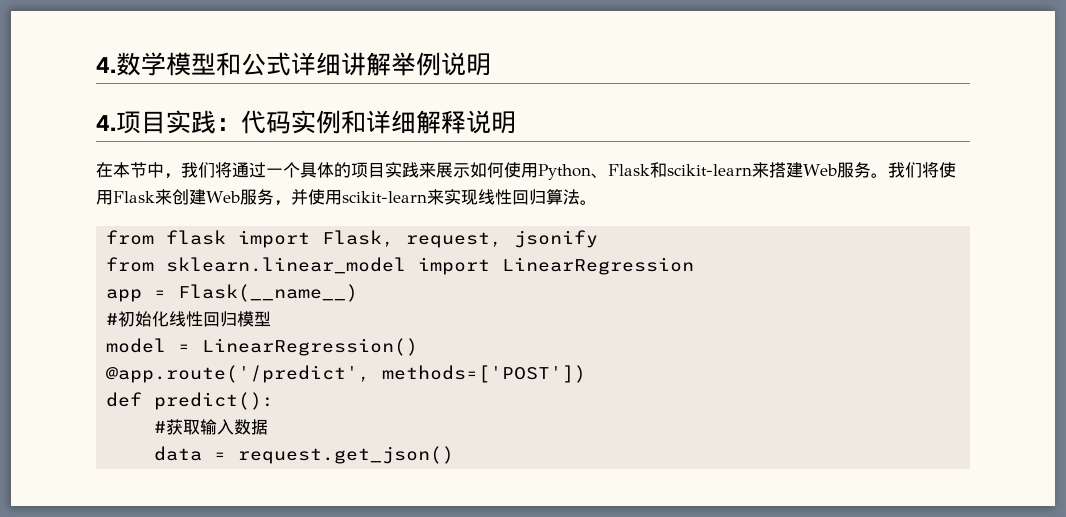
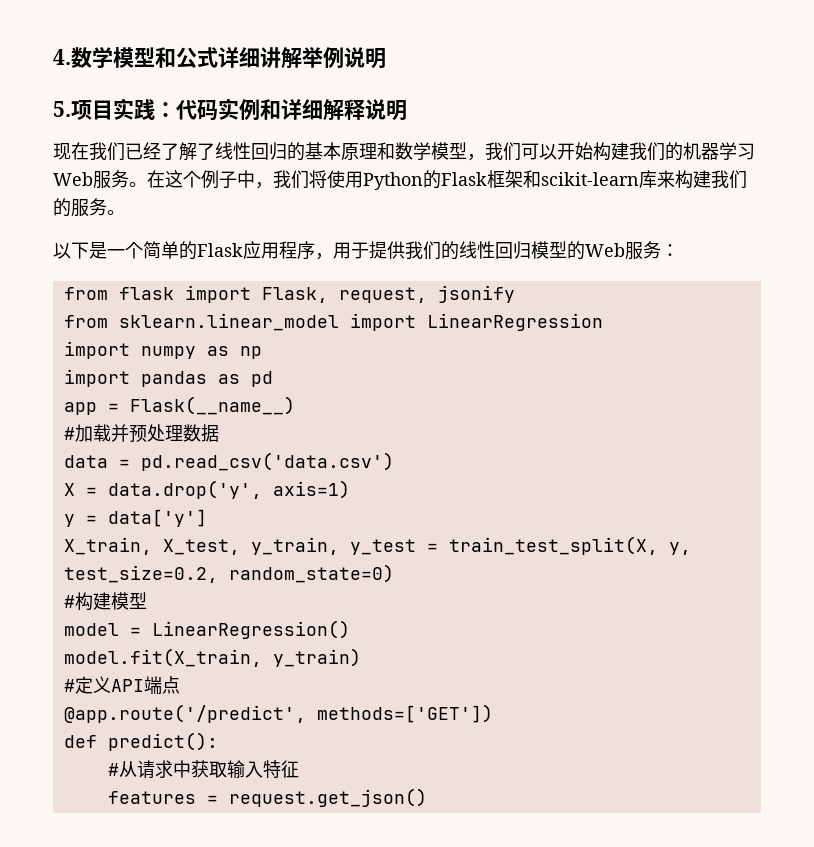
[96,115,116,131] 4. -> [53,101,71,117] 5.
[96,162,956,180] [96,189,597,206] 在本节中，我们将通过一个具体的项目实践来展示如何使用Python、Flask和scikit-learn来搭建Web服务。我们将使用Flask来创建Web服务，并使用scikit-learn来实现线性回归算法。 -> [53,142,755,161] [53,170,747,190] [53,198,125,217] [53,241,679,260] 现在我们已经了解了线性回归的基本原理和数学模型，我们可以开始构建我们的机器学习Web服务。在这个例子中，我们将使用Python的Flask框架和scikit-learn库来构建我们的服务。 // 以下是一个简单的Flask应用程序，用于提供我们的线性回归模型的Web服务：
[106,284,359,302] [106,311,272,327] [106,338,419,356] app = Flask(__name__) // #初始化线性回归模型 // model = LinearRegression() -> [63,341,262,359] [63,369,273,387] [63,396,295,415] [63,424,219,443] [63,452,394,471] [63,480,350,499] [63,509,207,527] [63,536,691,555] [63,564,394,583] [63,592,147,611] [63,620,350,639] [63,648,361,667] [63,676,180,694] import numpy as np // import pandas as pd // app = Flask(__name__) // #加载并预处理数据 // data = pd.read_csv('data.csv') // X = data.drop('y', axis=1) // y = data['y'] // X_train, X_test, y_train, y_test = train_test_split(X, y, test_size=0.2, random_state=0) // #构建模型 // model = LinearRegression() // model.fit(X_train, y_train) // #定义API端点
[382,365,587,383] methods=['POST']) -> [316,704,493,723] methods=['GET'])
[166,419,269,435] [154,446,203,461] 获取输入数据 // data -> [118,760,299,779] [107,791,196,804] 从请求中获取输入特征 // features

